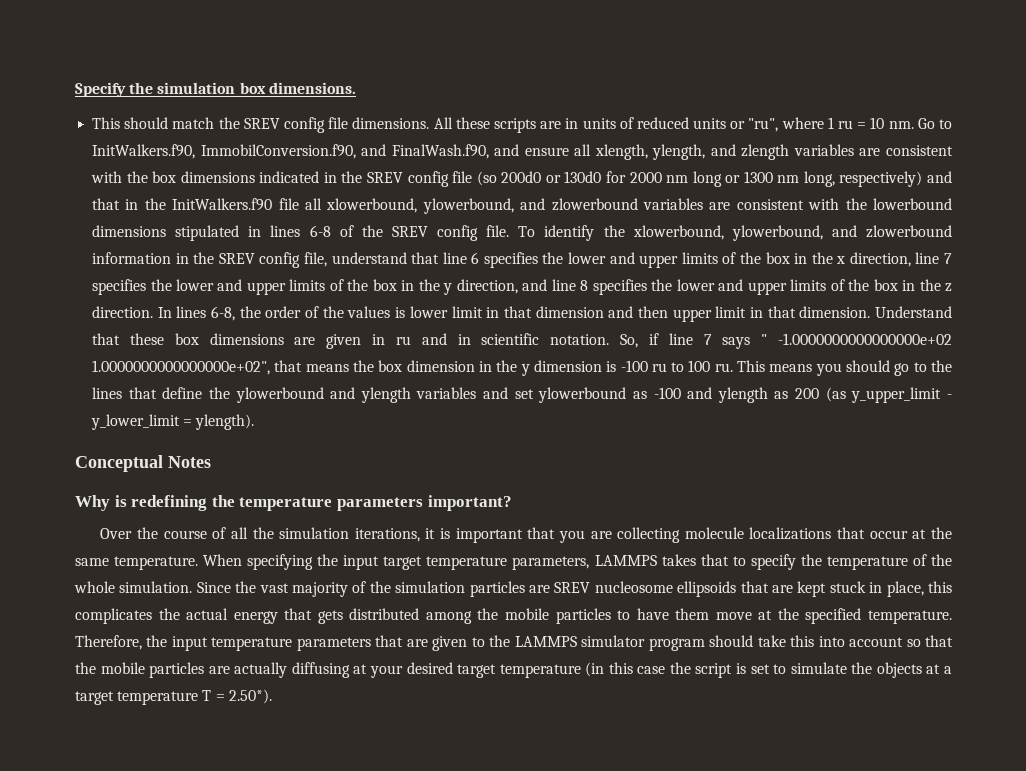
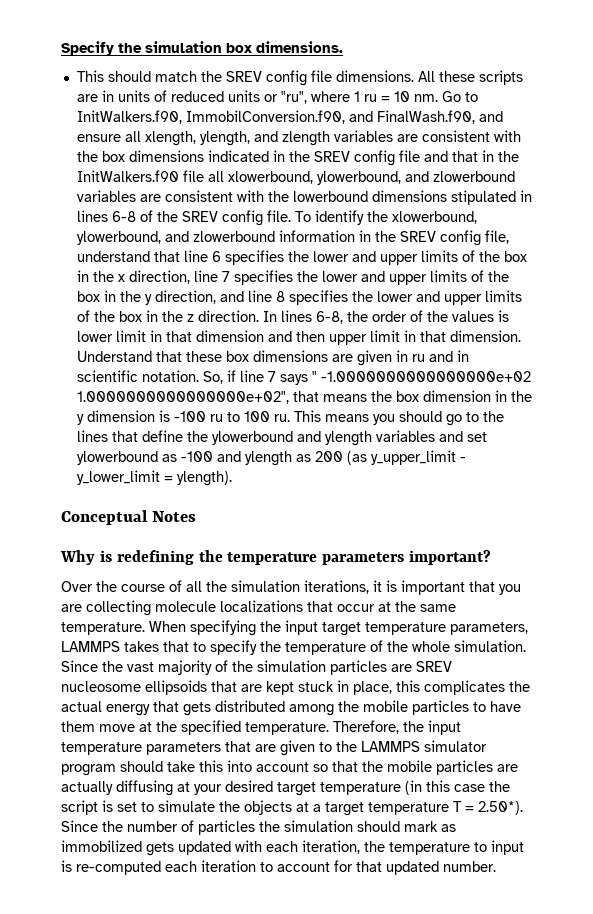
[476,171,923,187] (so 200d0 or 130d0 for 2000 nm long or 1300 nm long, respectively) -> (420, 156) none
(272, 696) none -> [61,820,456,835] [61,840,524,856] [61,860,496,875] Since the number of particles the simulation should mark as immobilized gets updated with each iteration, the temperature to input is re-computed each iteration to account for that updated number.

